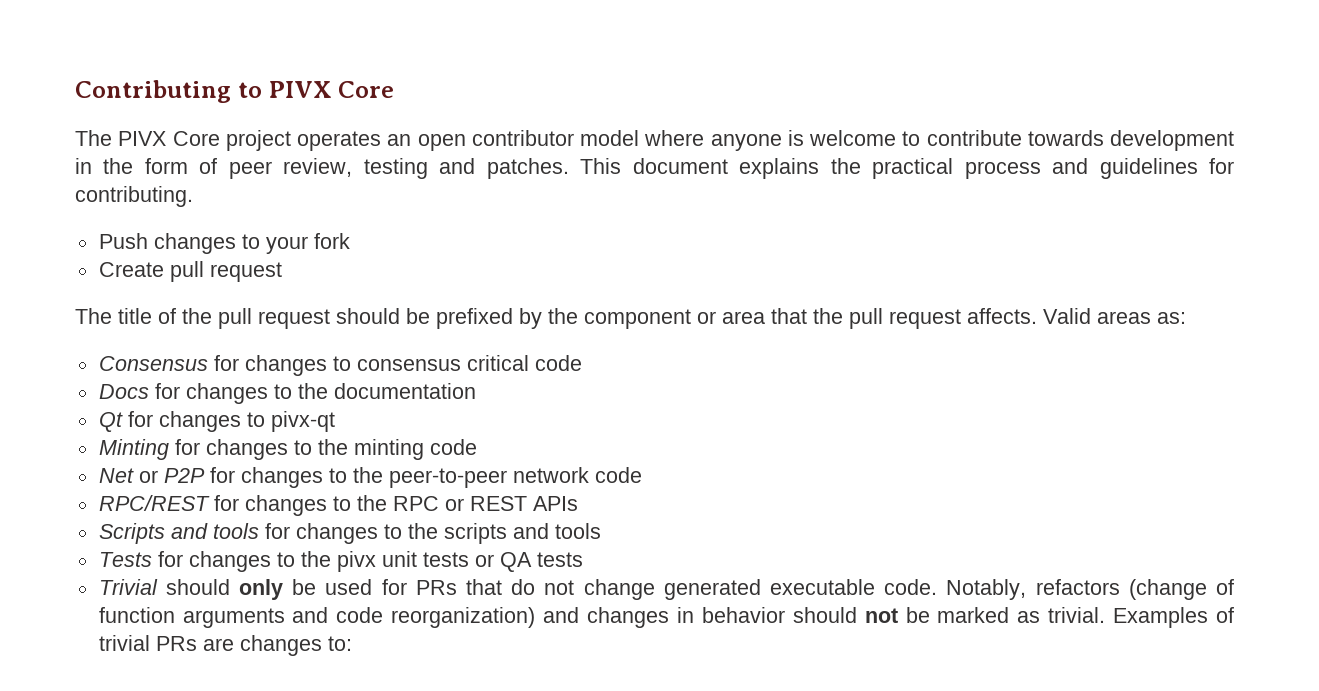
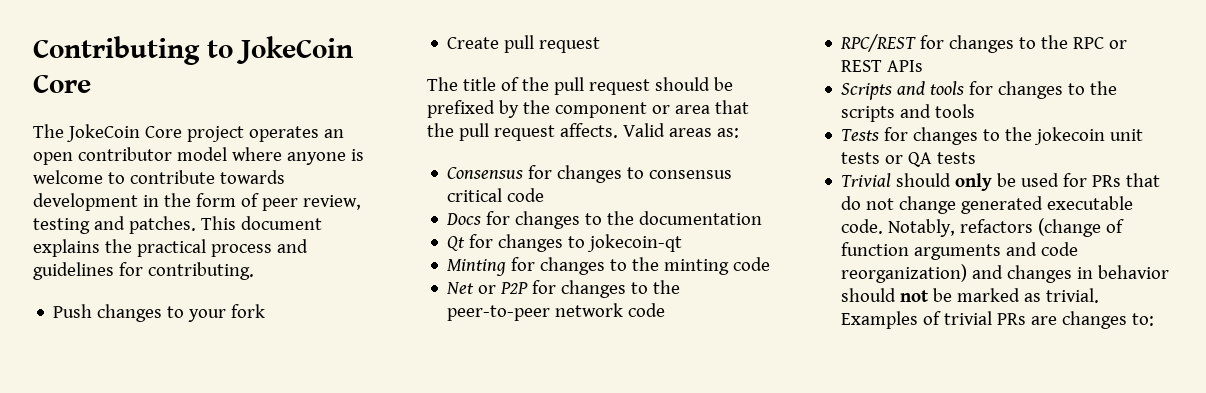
[268,81,332,98] PIVX -> [236,36,353,64] JokeCoin
[118,131,167,146] PIVX -> [66,124,140,142] JokeCoin
[270,411,335,432] pivx-qt -> [587,234,683,252] jokecoin-qt
[336,551,376,572] pivx -> [1034,127,1106,145] jokecoin

